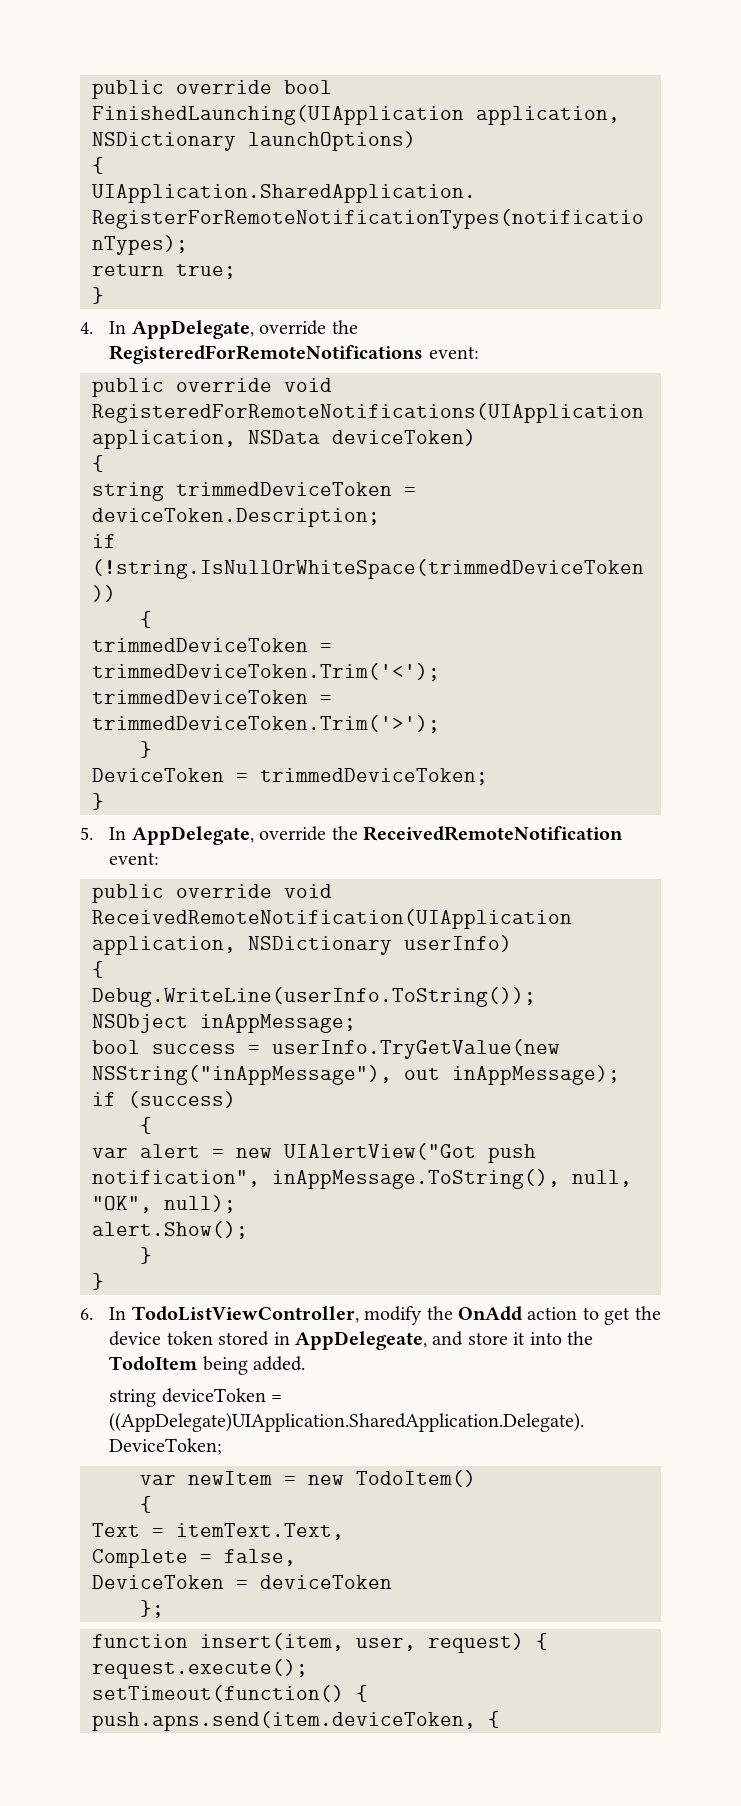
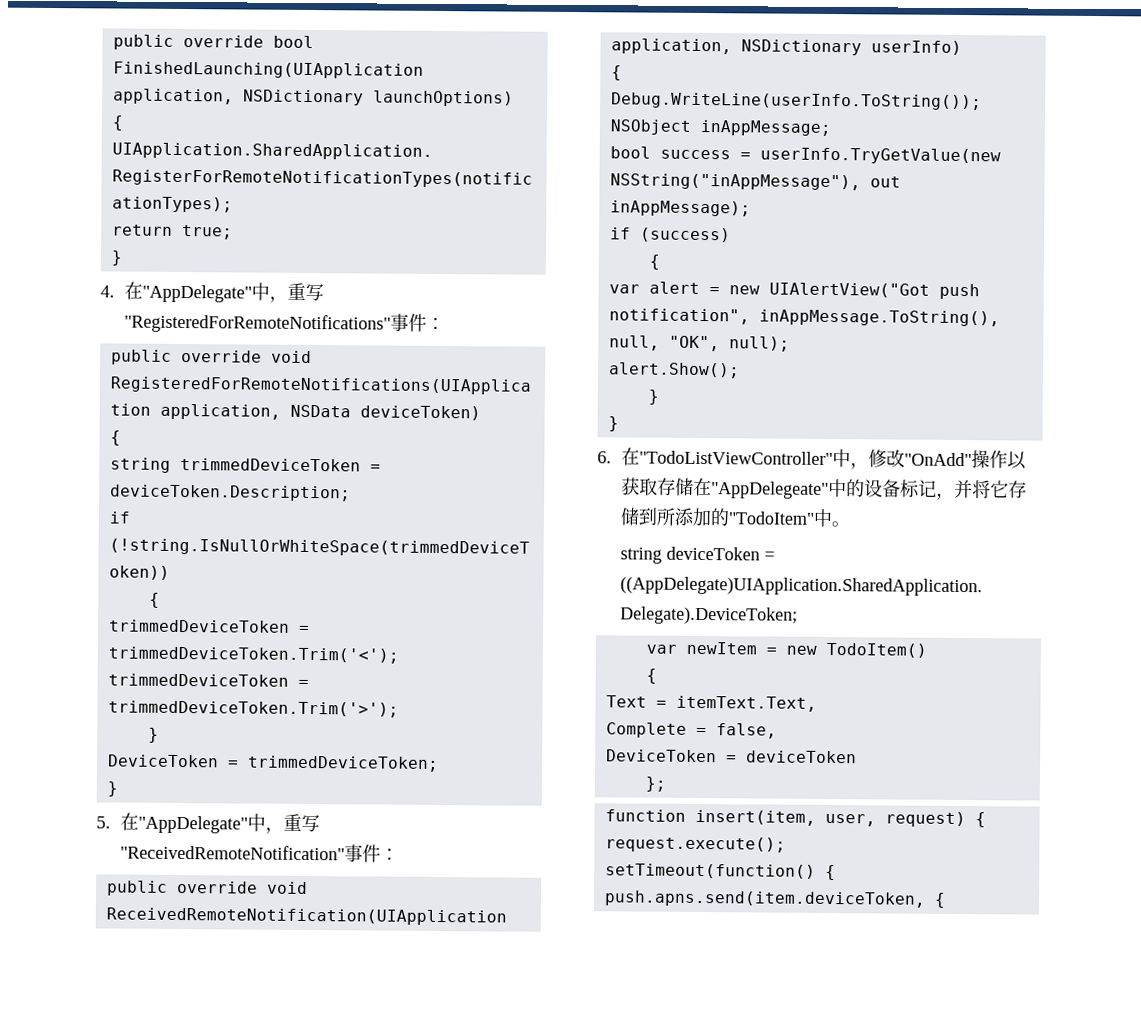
[109,320,358,339] [109,345,479,364] In AppDelegate, override the RegisteredForRemoteNotifications event: -> [123,281,324,303] [123,313,445,334] 在"AppDelegate"中，重写"RegisteredForRemoteNotifications"事件：
[109,826,623,845] [109,852,160,865] In AppDelegate, override the ReceivedRemoteNotification event: -> [119,812,320,834] [119,844,399,863] 在"AppDelegate"中，重写"ReceivedRemoteNotification"事件：
[109,1306,661,1325] [109,1331,593,1350] [109,1356,306,1375] In TodoListViewController, modify the OnAdd action to get the device token stored in AppDelegeate, and store it into the TodoItem being added. -> [620,447,1027,470] [620,477,1027,500] [619,507,850,528] 在"TodoListViewController"中，修改"OnAdd"操作以获取存储在"AppDelegeate"中的设备标记，并将它存储到所添加的"TodoItem"中。

